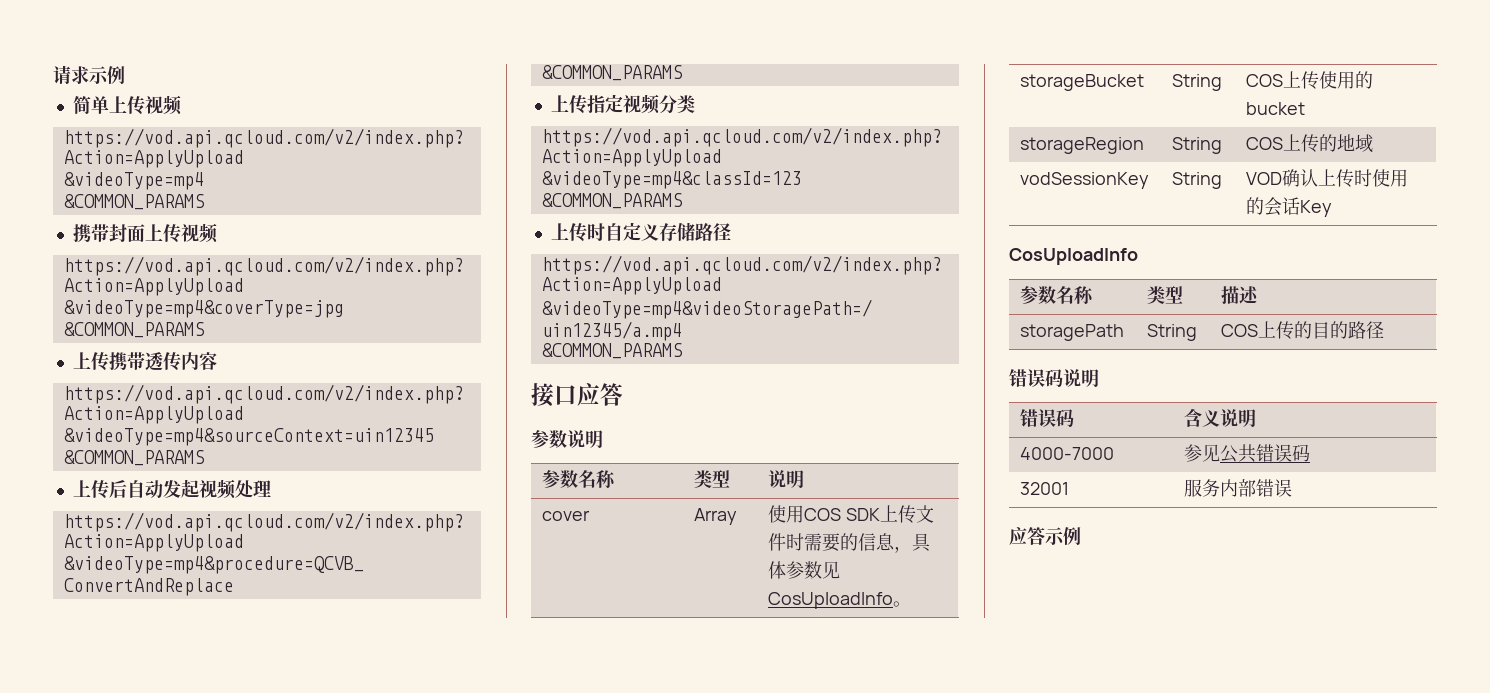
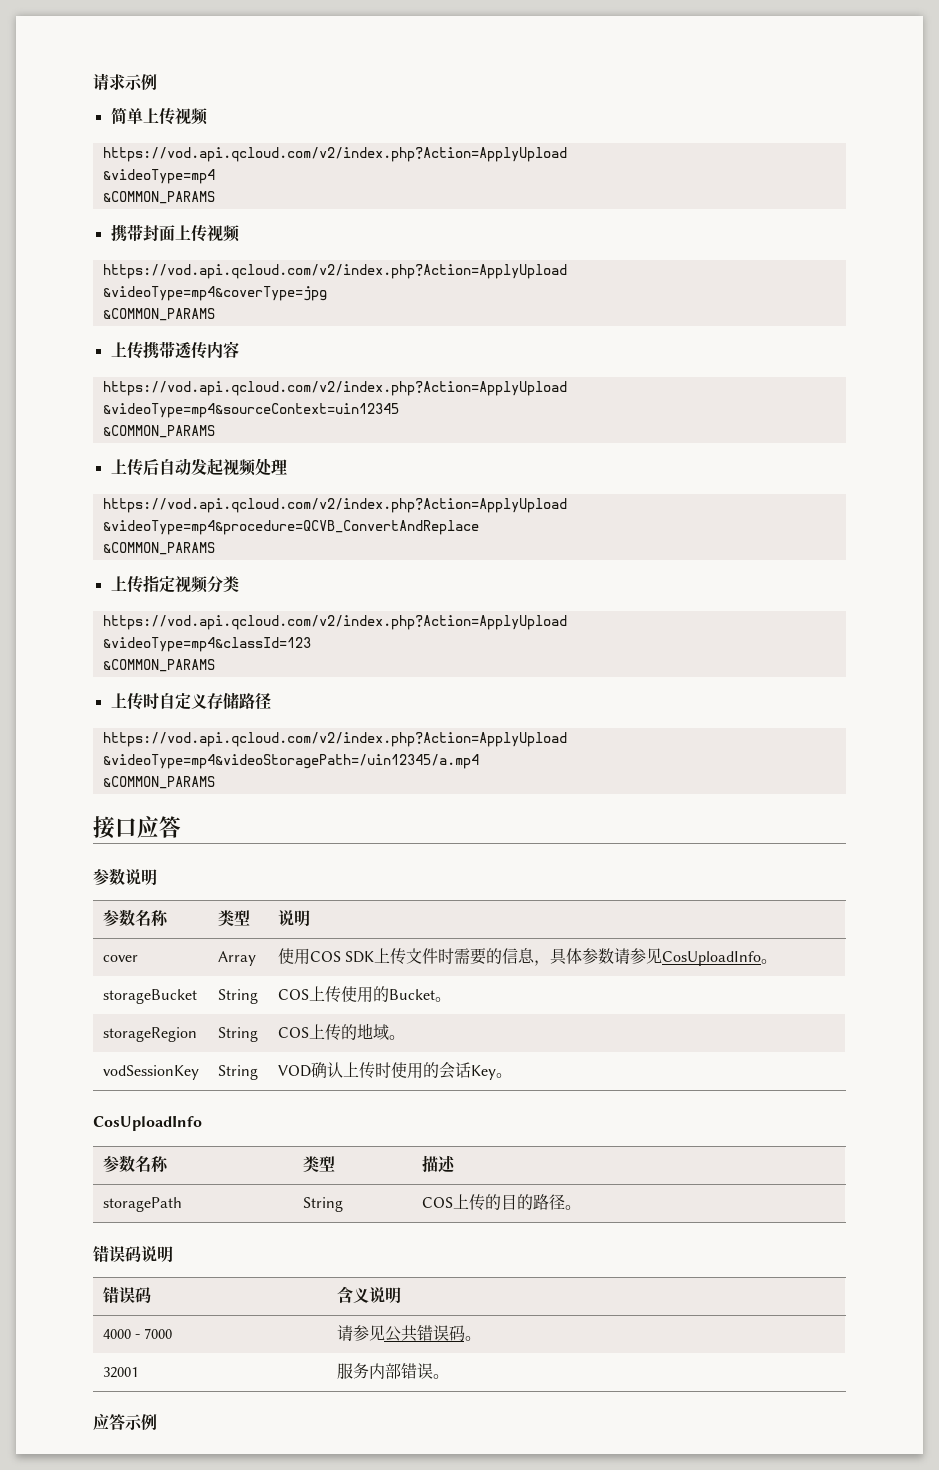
(823, 570) none -> [613,948,646,964] 请参
[1246,102,1306,115] bucket -> [388,989,451,1002] Bucket。
(1374, 143) none -> [388,1035,405,1040] 。
(1333, 208) none -> [495,1073,512,1078] 。
(1385, 330) none -> [564,1205,581,1210] 。
[1020,447,1115,460] 4000-7000 | -> [102,1328,173,1339] [336,1325,353,1341] 4000 - 7000 | 请
(1311, 453) none -> [464,1336,481,1341] 。
(1293, 488) none -> [432,1374,449,1379] 。

